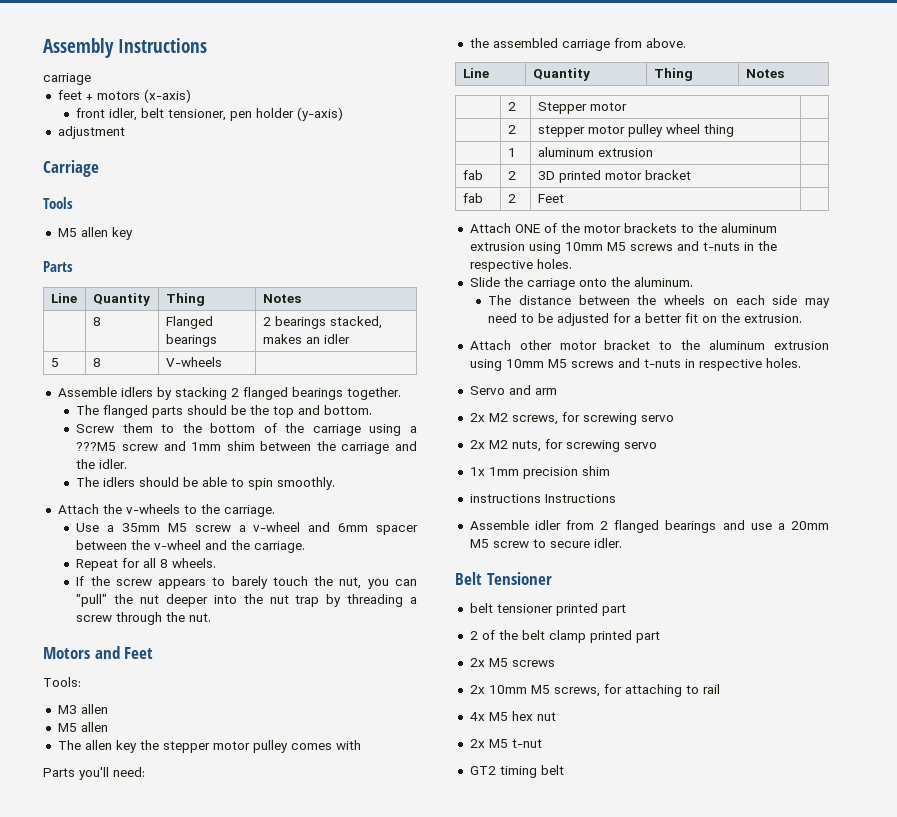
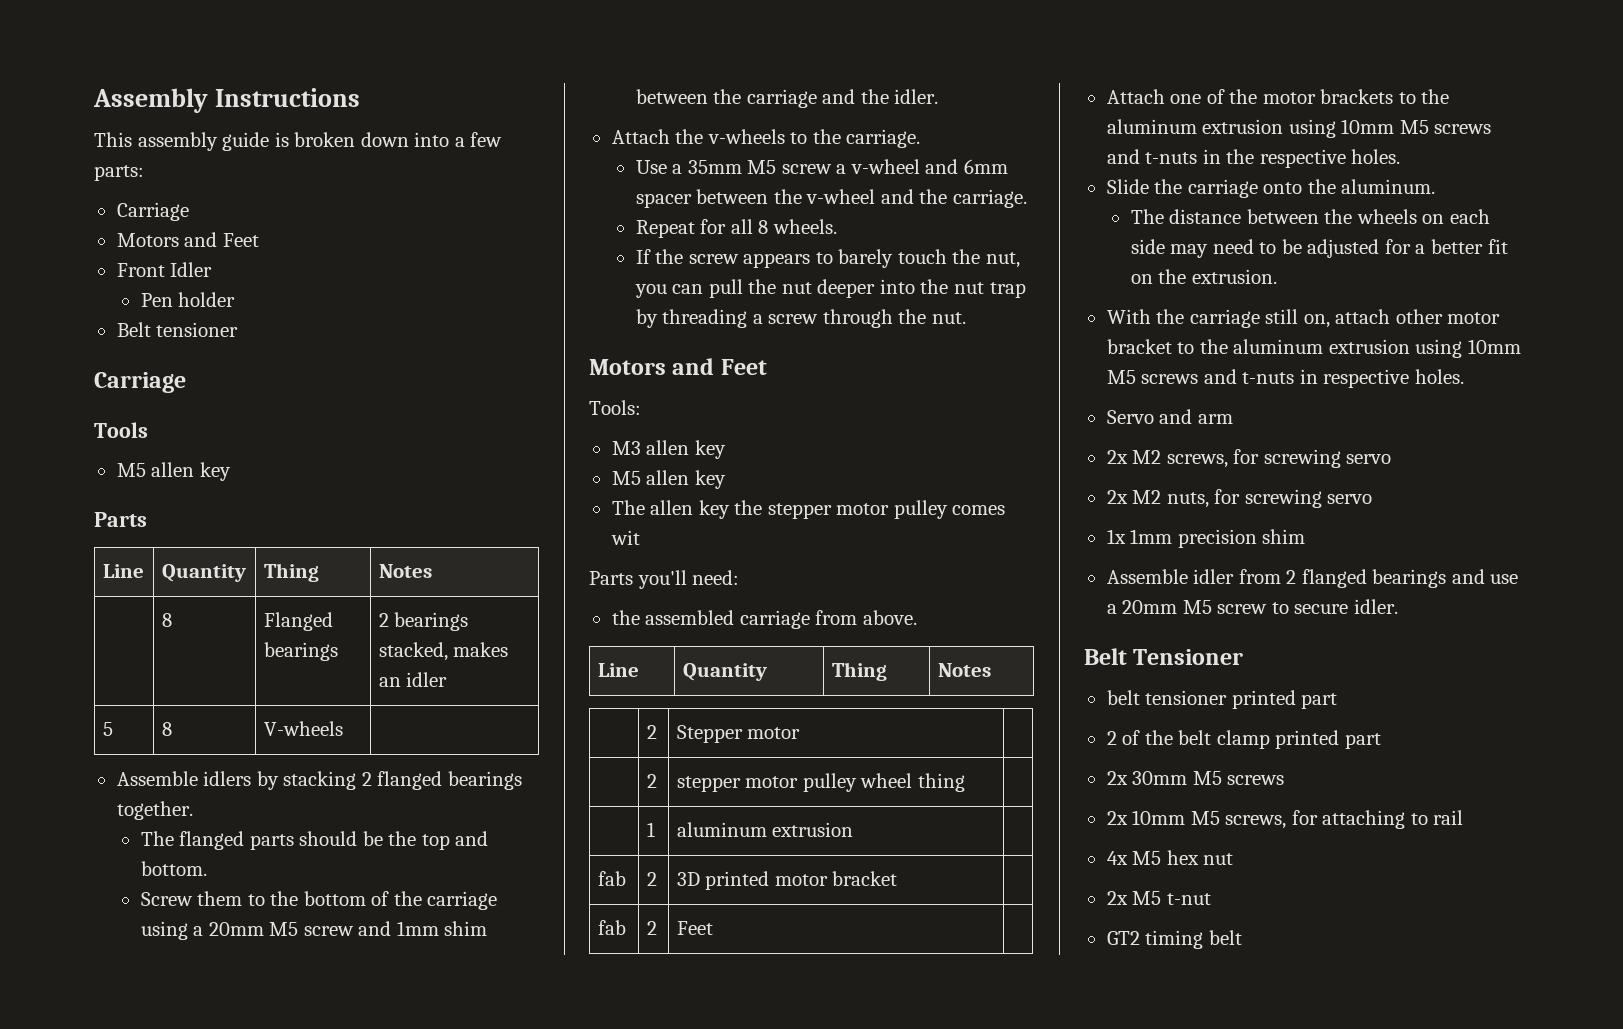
[43,73,91,85] [57,89,191,103] [76,108,253,121] carriage // feet + motors (x-axis) // front idler, belt tensioner, pen -> [94,132,503,151] [94,165,144,181] [116,202,189,221] [116,232,259,247] [116,262,213,277] [140,293,173,307] This assembly guide is broken down into a few parts: // Carriage // Motors and Feet // Front Idler // Pen
[297,107,344,121] [57,126,125,139] (y-axis) // adjustment -> [116,322,239,337] // Belt tensioner
[76,442,117,451] ???M5 -> [208,922,299,936] 20mm M5
[76,477,336,490] // The idlers should be able to spin smoothly. -> (939, 96) none
[76,594,108,607] "pull" -> [708,279,743,298] pull
[57,722,108,732] // M5 allen -> [694,440,726,459] [611,470,726,489] key // M5 allen key
[335,740,361,750] with -> [610,530,640,545] wit
[514,224,540,233] ONE -> [1170,94,1202,104] one
[469,340,511,350] Attach -> [1106,309,1391,328] With the carriage still on, attach
[469,494,616,503] // instructions Instructions -> (1306, 536) none
(485, 662) none -> [1132,771,1188,785] 30mm

